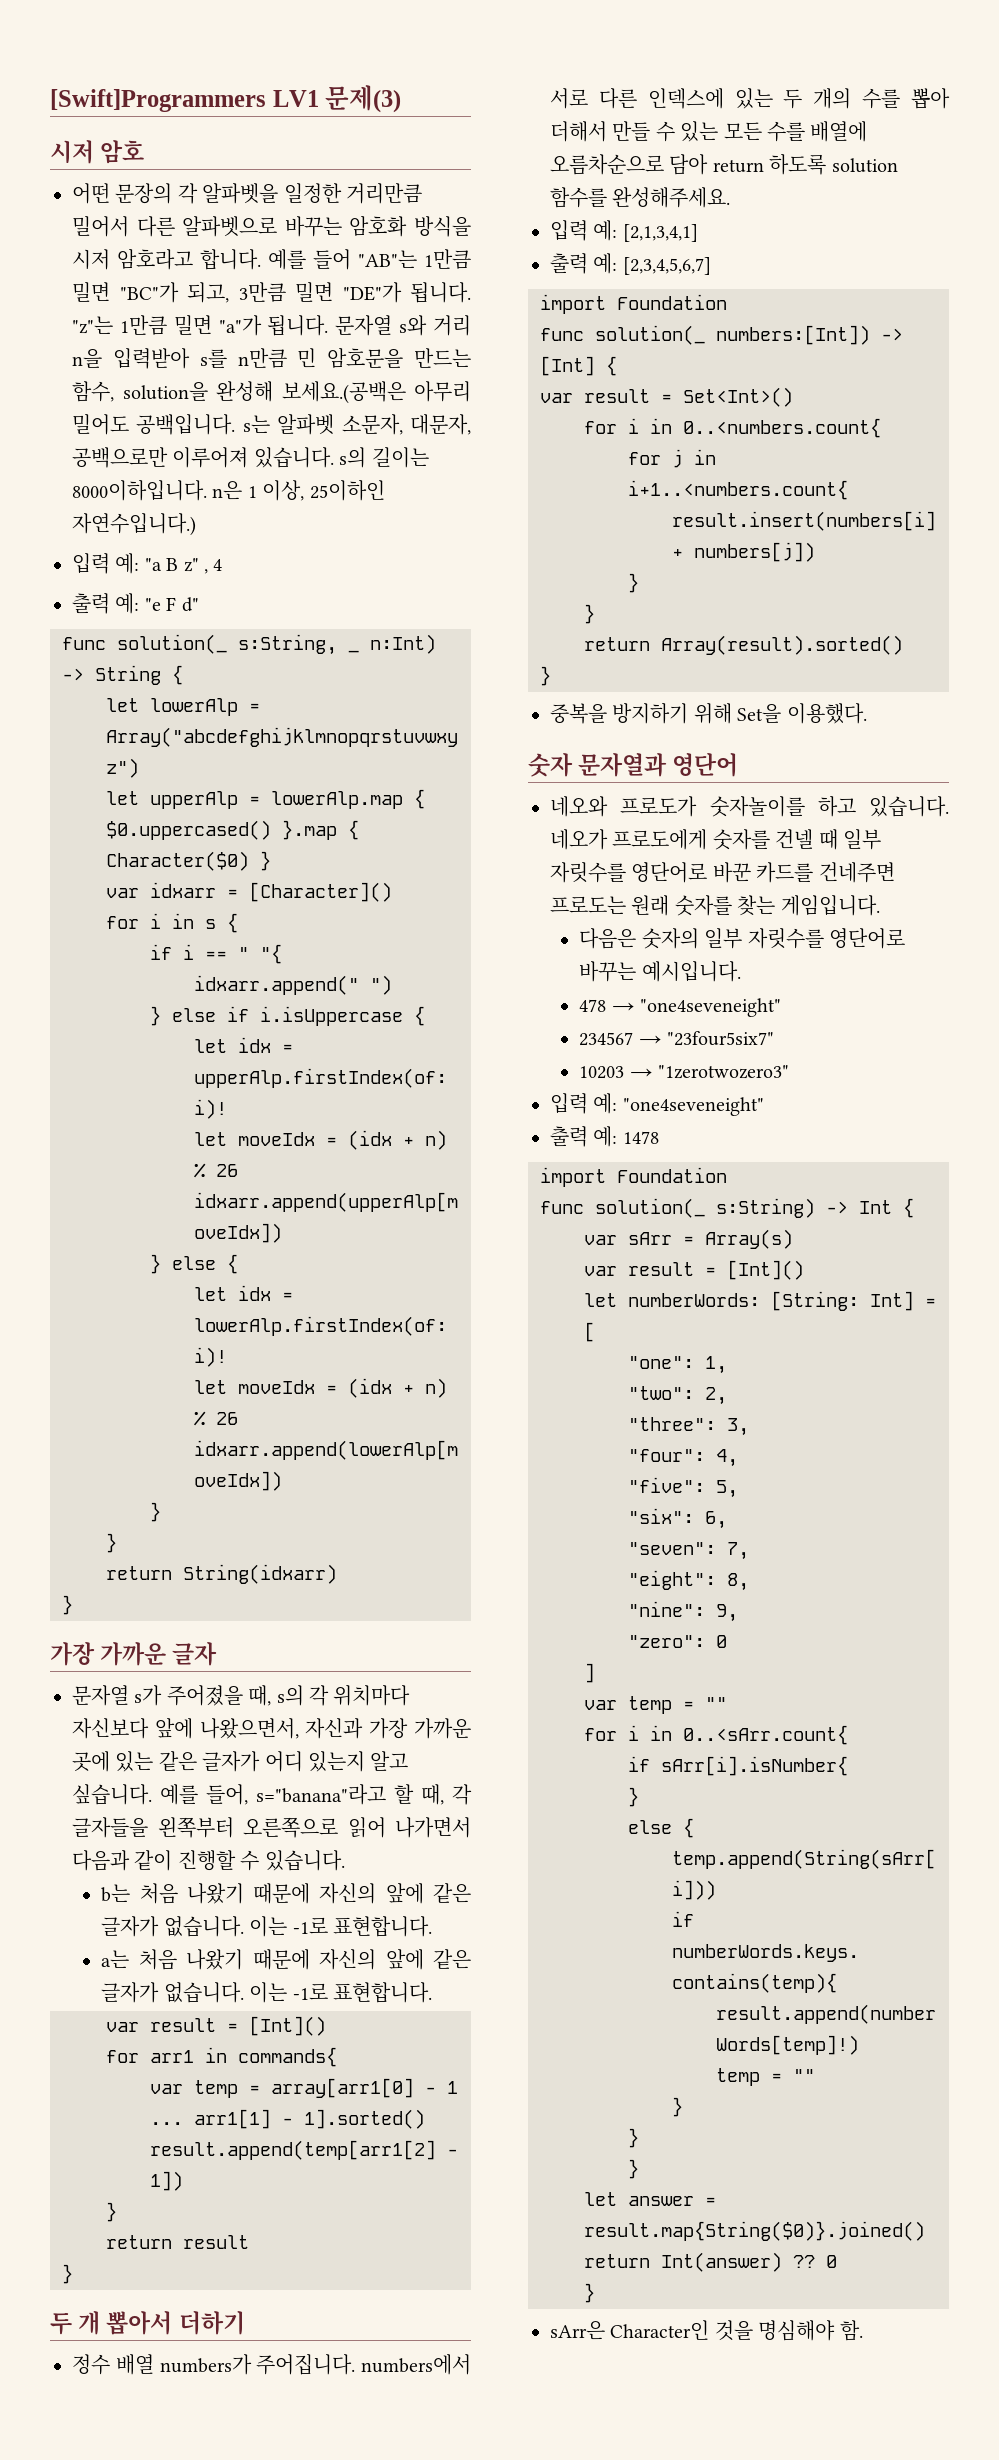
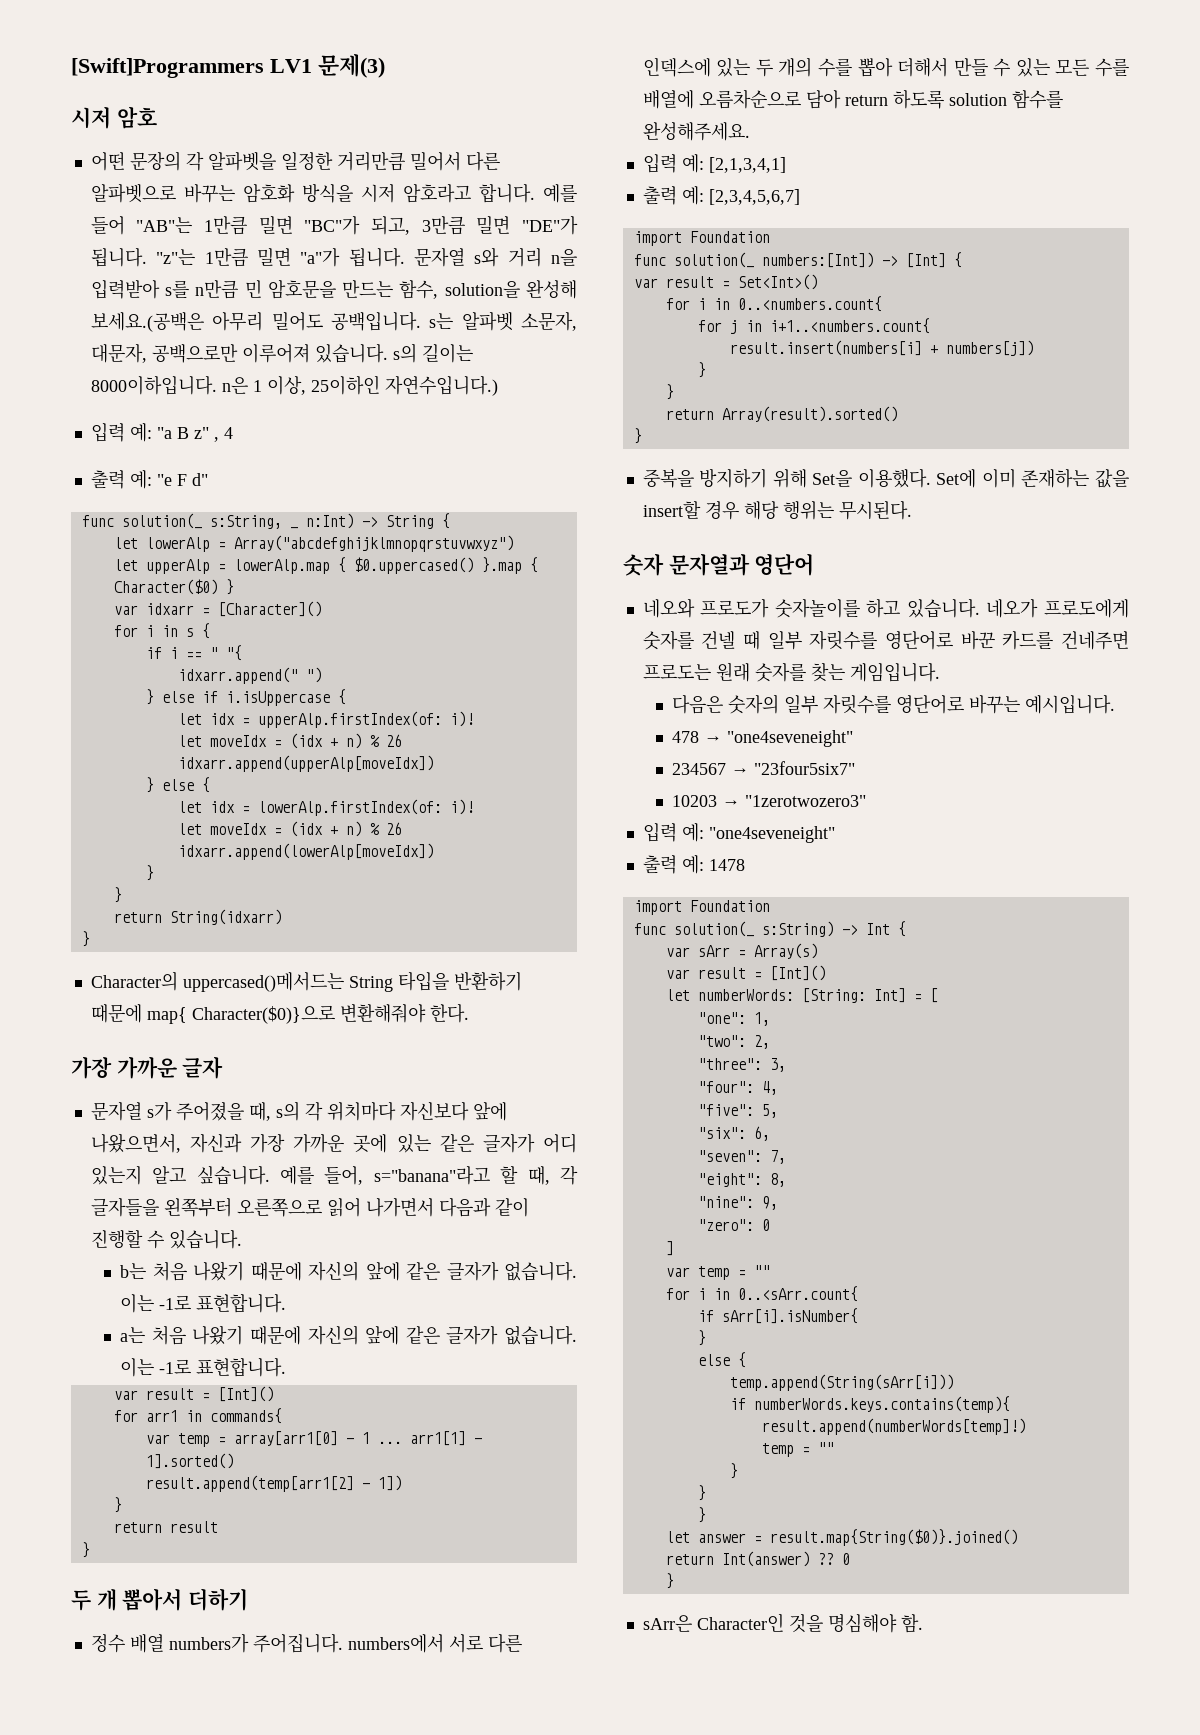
(73, 1605) none -> [90,971,522,992] [90,1003,469,1024] // Character의 uppercased()메서드는 String 타입을 반환하기 때문에 map{ Character($0)}으로 변환해줘야 한다.
(867, 713) none -> [936,469,1129,488] [642,500,912,520] Set에 이미 존재하는 값을 insert할 경우 해당 행위는 무시된다.

